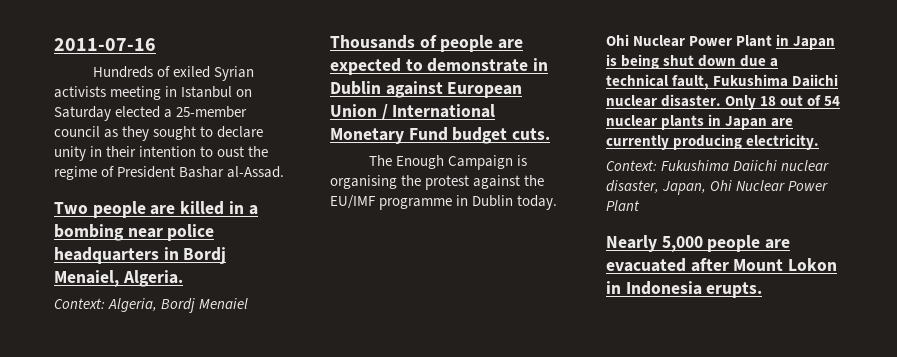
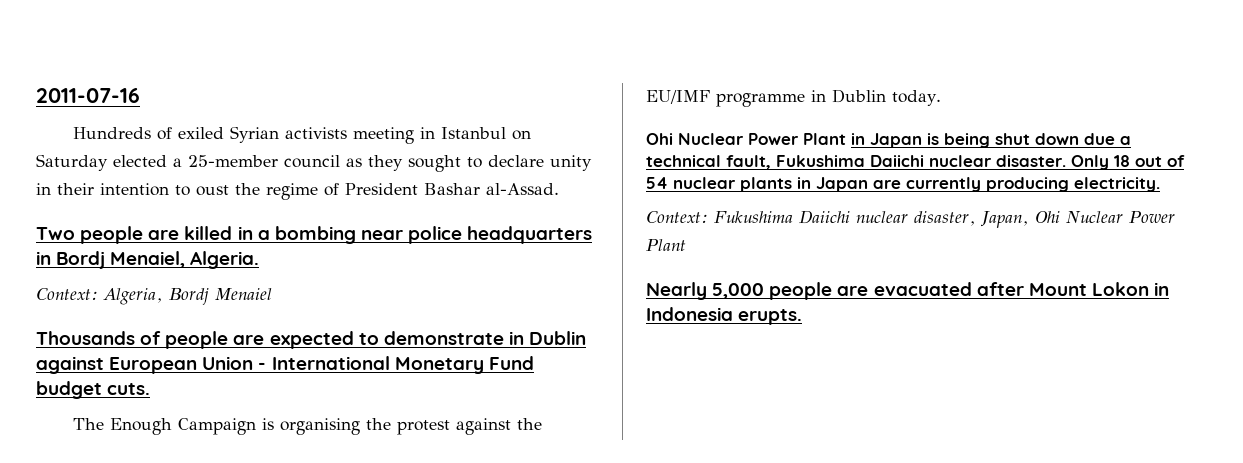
[381,104,388,120] / -> [258,362,267,370] -

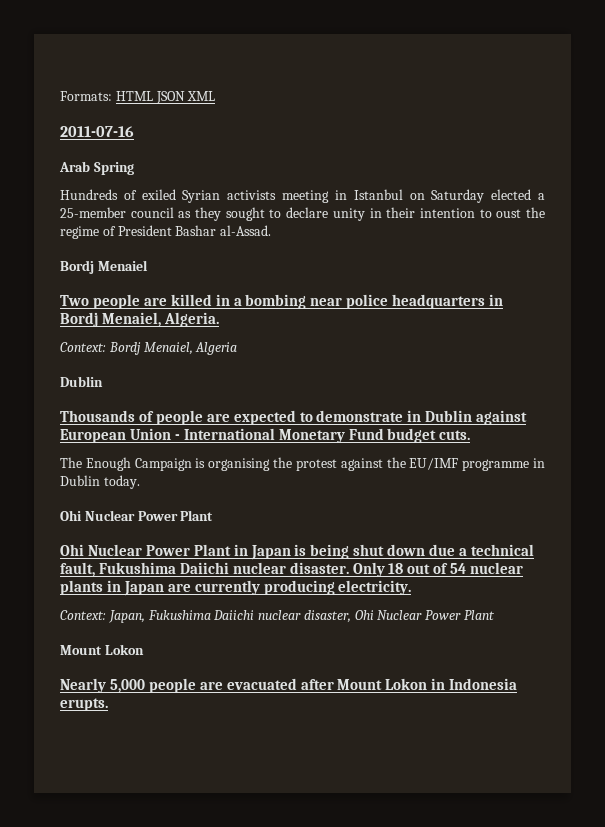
(36, 95) none -> [60,91,216,104] Formats: HTML JSON XML //
(140, 95) none -> [59,161,134,175] // Arab Spring
(559, 189) none -> [60,260,148,274] // Bordj Menaiel
[103,288,272,305] Algeria, Bordj Menaiel -> [108,342,238,355] [60,376,103,387] Bordj Menaiel, Algeria // Dublin
(846, 139) none -> [60,544,231,556] // Ohi Nuclear Power Plant
(708, 217) none -> [108,610,145,623] Japan,
[980,211,1175,228] [646,239,686,251] Japan, Ohi Nuclear Power Plant -> [354,610,496,620] [60,644,144,655] Ohi Nuclear Power Plant // Mount Lokon

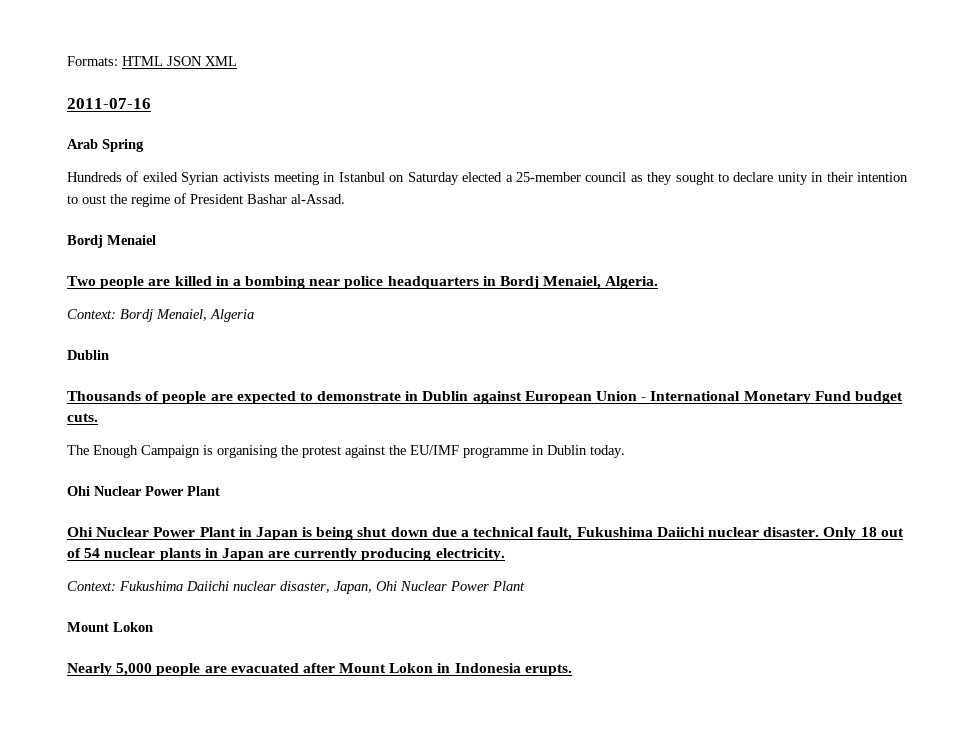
[108,610,145,623] Japan, -> (116, 586) none
(351, 616) none -> [334,581,372,594] Japan,

